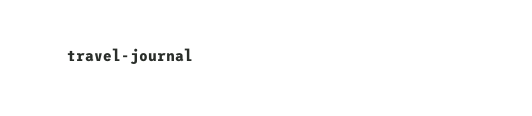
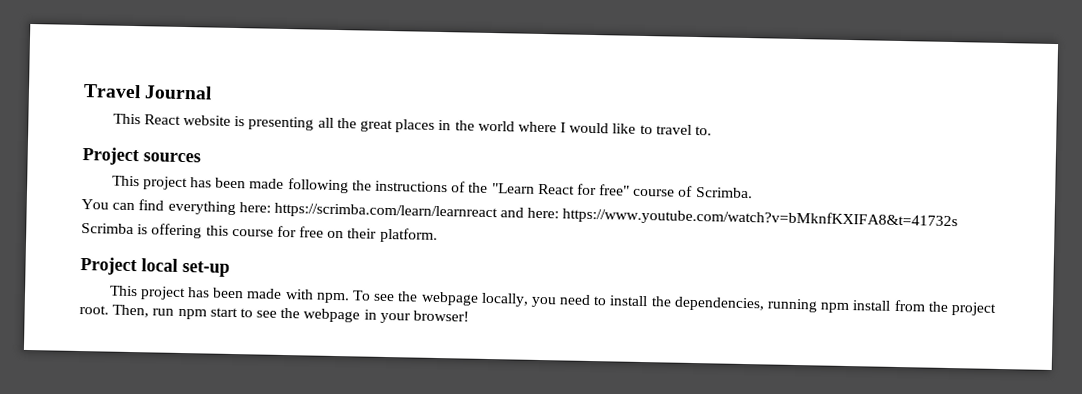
[67,48,193,64] travel-journal -> [83,84,214,100] [112,113,712,136] [82,147,201,166] [111,175,753,199] [81,199,959,230] [81,223,438,243] [80,257,230,277] [108,285,997,316] [79,304,470,324] Travel Journal // This React website is presenting all the great places in the world where I would like to travel to. // Project sources // This project has been made following the instructions of the "Learn React for free" course of Scrimba. // You can find everything here: https://scrimba.com/learn/learnreact and here: https://www.youtube.com/watch?v=bMknfKXIFA8&t=41732s // Scrimba is offering this course for free on their platform. // Project local set-up // This project has been made with npm. To see the webpage locally, you need to install the dependencies, running npm install from the project root. Then, run npm start to see the webpage in your browser!

